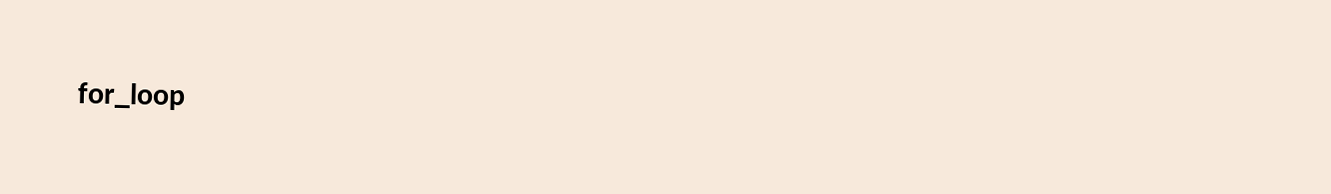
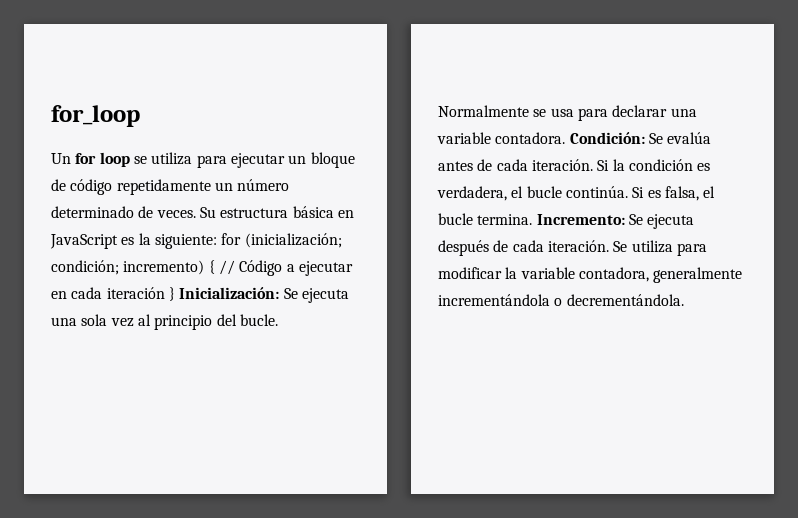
(186, 96) none -> [51,152,355,168] [51,179,290,195] [51,206,354,218] [50,233,342,249] [51,260,353,276] [51,287,349,303] [51,314,278,330] [438,105,697,121] [437,132,712,144] [438,159,711,171] [437,186,716,201] [438,213,695,229] [438,240,707,256] [438,267,743,283] [438,294,684,306] // Un for loop se utiliza para ejecutar un bloque de código repetidamente un número determinado de veces. Su estructura básica en JavaScript es la siguiente: for (inicialización; condición; incremento) { // Código a ejecutar en cada iteración } Inicialización: Se ejecuta una sola vez al principio del bucle. Normalmente se usa para declarar una variable contadora. Condición: Se evalúa antes de cada iteración. Si la condición es verdadera, el bucle continúa. Si es falsa, el bucle termina. Incremento: Se ejecuta después de cada iteración. Se utiliza para modificar la variable contadora, generalmente incrementándola o decrementándola.

